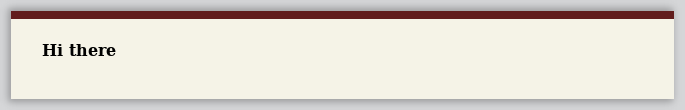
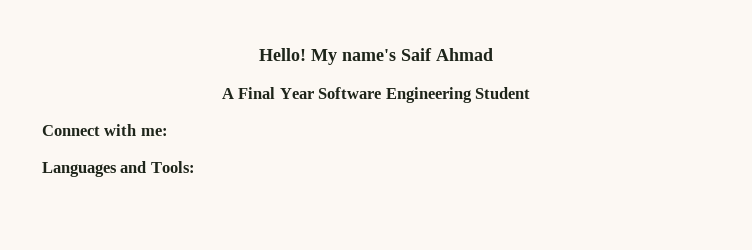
[42,44,116,56] Hi there -> [259,48,493,65] [221,87,531,103] [42,124,168,136] [42,161,195,177] Hello! My name's Saif Ahmad // A Final Year Software Engineering Student // Connect with me: // Languages and Tools:

